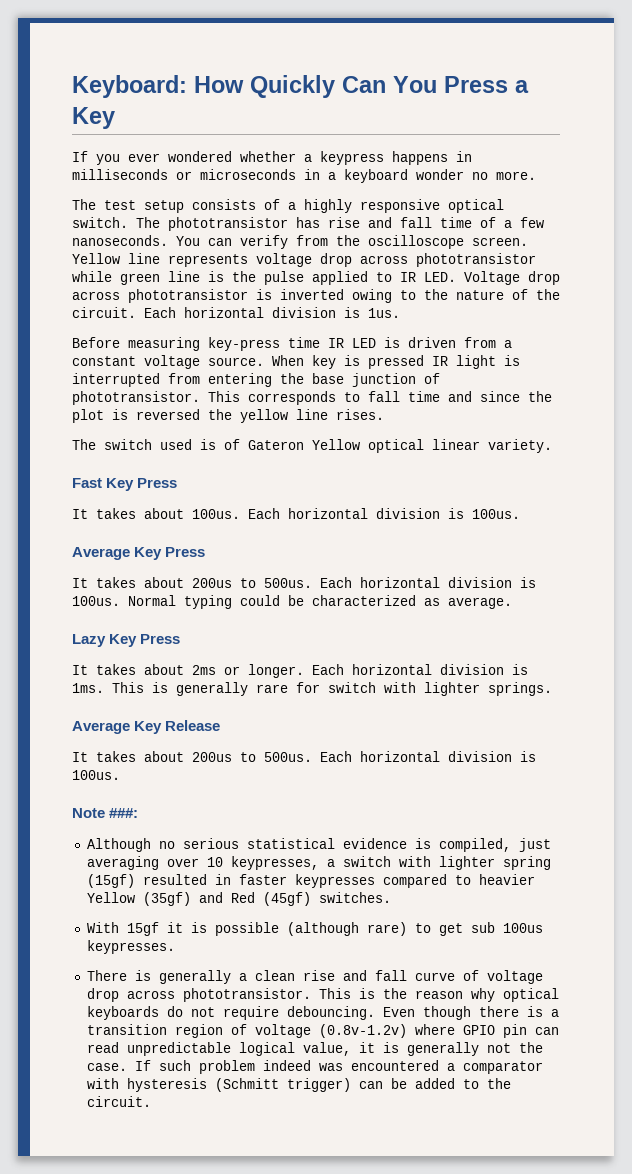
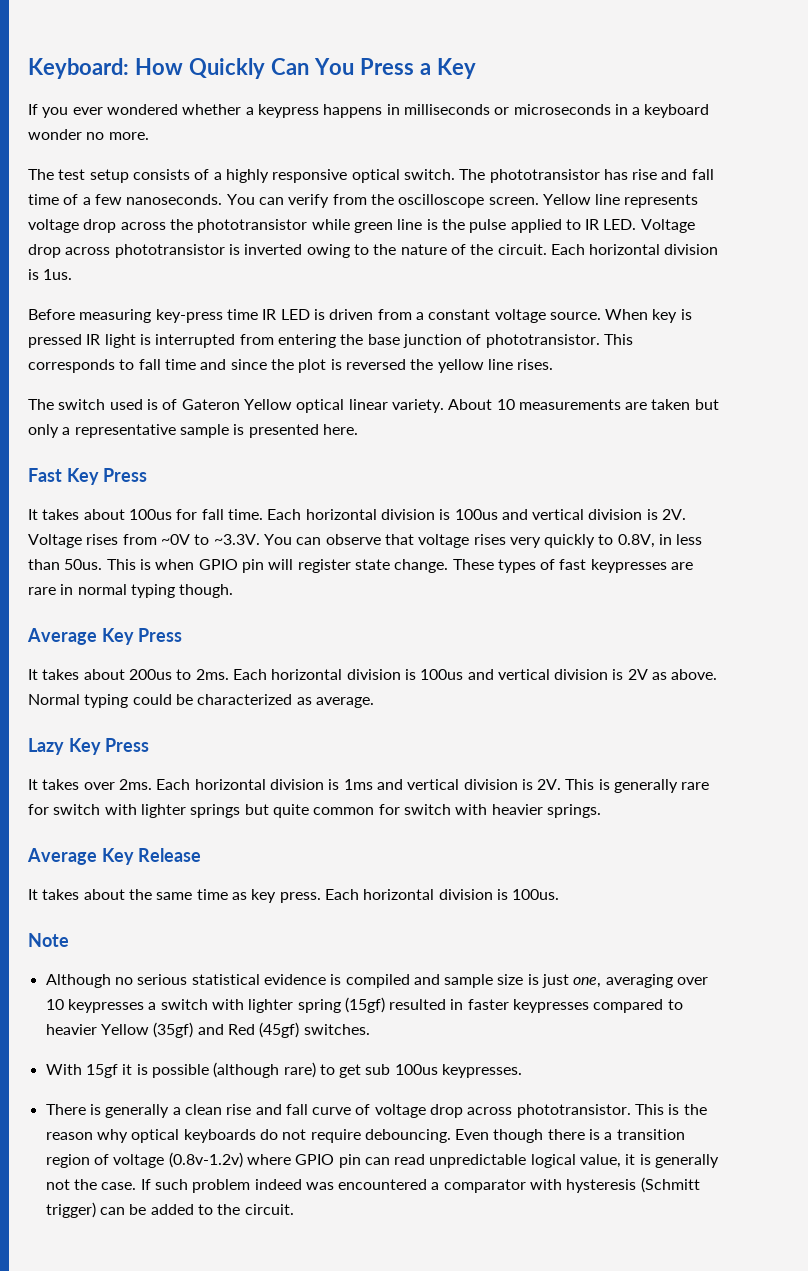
(408, 259) none -> [169,219,193,230] the
(552, 446) none -> [448,399,719,410] [28,424,358,438] About 10 measurements are taken but only a representative sample is presented here.
[192,508,520,519] 100us. Each horizontal division is 100us. -> [128,509,687,520] [28,534,703,548] [28,559,694,573] [28,584,234,598] 100us for fall time. Each horizontal division is 100us and vertical division is 2V. Voltage rises from ~0V to ~3.3V. You can observe that voltage rises very quickly to 0.8V, in less than 50us. This is when GPIO pin will register state change. These types of fast keypresses are rare in normal typing though.
[264,577,536,588] [72,596,120,606] 500us. Each horizontal division is 100us. -> [195,669,718,680] 2ms. Each horizontal division is 100us and vertical division is 2V as above.
[144,664,528,678] [72,683,104,693] about 2ms or longer. Each horizontal division is 1ms. -> [83,779,562,790] over 2ms. Each horizontal division is 1ms and vertical division is 2V.
(480, 689) none -> [190,804,543,818] springs but quite common for switch with heavier
[192,752,312,762] 200us to 500us. -> [128,889,321,903] the same time as key press.
[109,808,139,818] ###: -> (69, 940) none
[438,838,551,852] compiled, just -> [345,974,602,988] compiled and sample size is just one,
[230,856,319,870] keypresses, -> [67,999,144,1013] keypresses

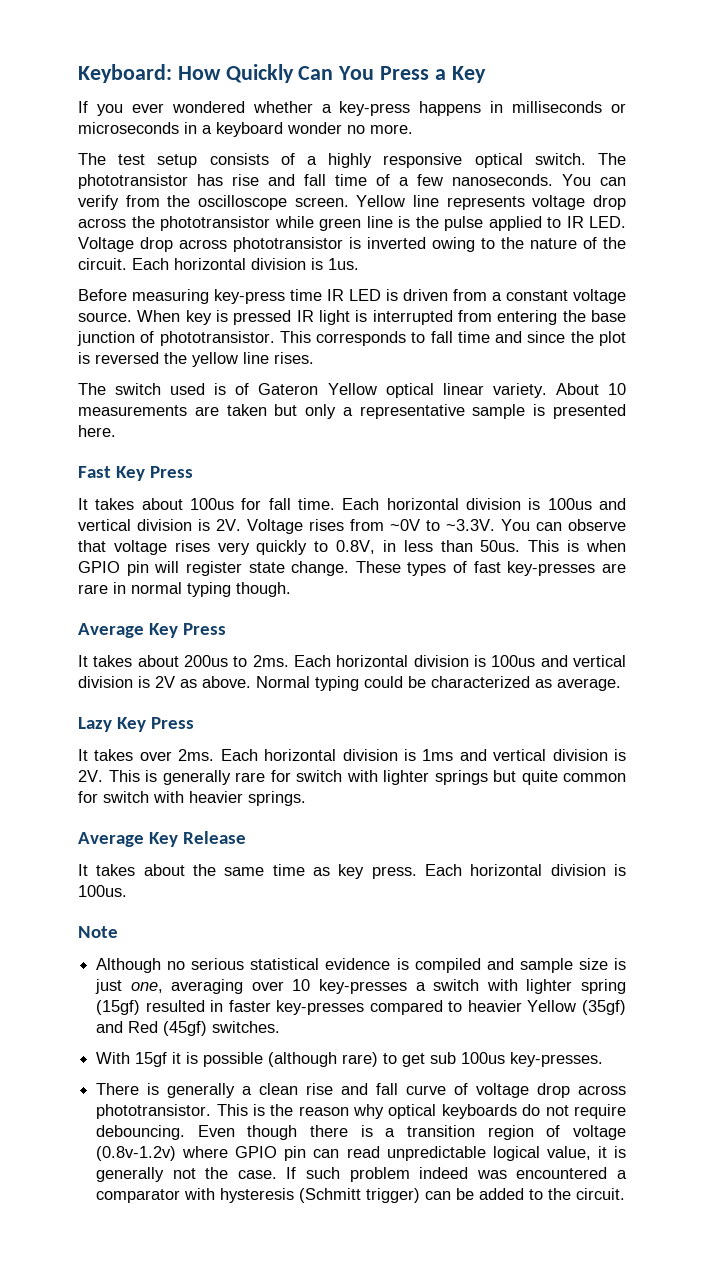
[257,104,319,118] keypress -> [339,101,411,116] key-press
[590,559,667,573] keypresses -> [507,561,596,576] key-presses
[67,999,144,1013] keypresses -> [319,979,408,994] key-presses
[513,999,590,1013] keypresses -> [276,1000,365,1015] key-presses
[442,1064,523,1078] keypresses. -> [510,1052,604,1067] key-presses.

